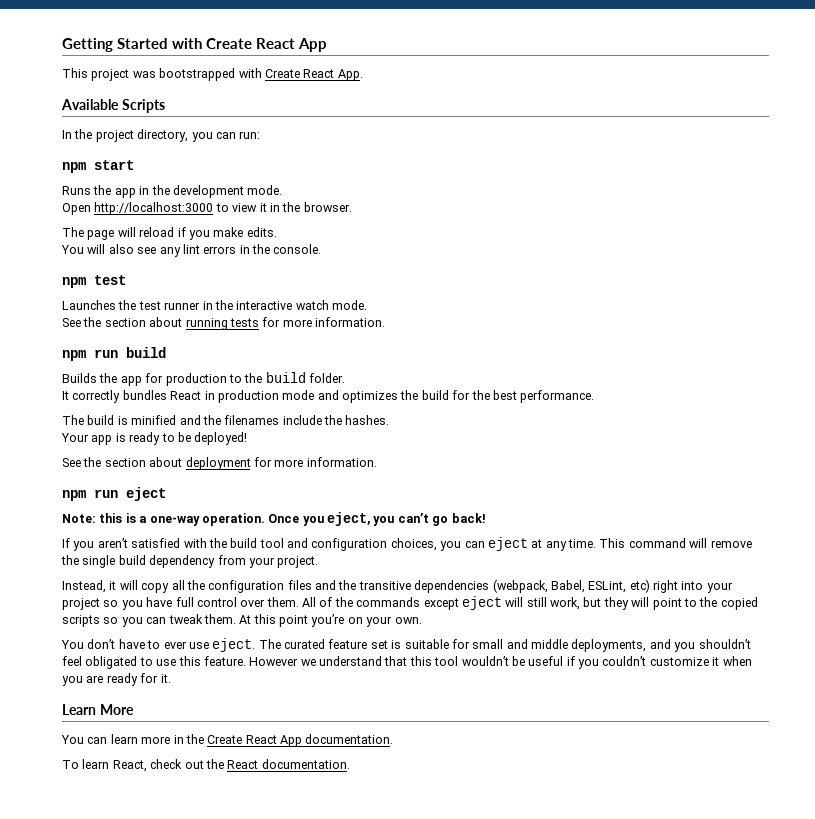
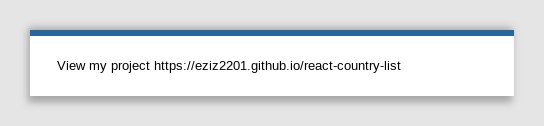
[62,38,327,52] [62,68,363,81] [61,99,165,113] [62,129,261,142] [62,160,134,173] [62,185,283,198] [62,202,352,215] [62,227,277,240] [61,244,322,257] [62,275,126,288] [62,300,367,310] [62,317,385,330] [62,347,166,361] [62,372,345,386] [62,390,595,403] [62,415,390,425] [61,432,248,445] [62,457,377,470] [62,487,166,501] [62,512,486,526] [62,537,752,551] [61,555,319,568] [62,579,733,593] [62,596,758,610] [62,614,422,627] [61,638,751,652] [62,656,752,669] [62,673,171,686] [62,704,134,715] [61,734,394,747] [62,759,350,772] Getting Started with Create React App // This project was bootstrapped with Create React App. // Available Scripts // In the project directory, you can run: // npm start // Runs the app in the development mode. // Open http://localhost:3000 to view it in the browser. // The page will reload if you make edits. // You will also see any lint errors in the console. // npm test // Launches the test runner in the interactive watch mode. // See the section about running tests for more information. // npm run build // Builds the app for production to the build folder. // It correctly bundles React in production mode and optimizes the build for the best performance. // The build is minified and the filenames include the hashes. // Your app is ready to be deployed! // See the section about deployment for more information. // npm run eject // Note: this is a one-way operation. Once you eject, you can’t go back! // If you aren’t satisfied with the build tool and configuration choices, you can eject at any time. This command will remove the single build dependency from your project. // Instead, it will copy all the configuration files and the transitive dependencies (webpack, Babel, ESLint, etc) right into your project so you have full control over them. All of the commands except eject will still work, but they will point to the copied scripts so you can tweak them. At this point you’re on your own. // You don’t have to ever use eject. The curated feature set is suitable for small and middle deployments, and you shouldn’t feel obligated to use this feature. However we understand that this tool wouldn’t be useful if you couldn’t customize it when you are ready for it. // Learn More // You can learn more in the Create React App documentation. // To learn React, check out the React documentation. -> [57,61,401,73] View my project https://eziz2201.github.io/react-country-list

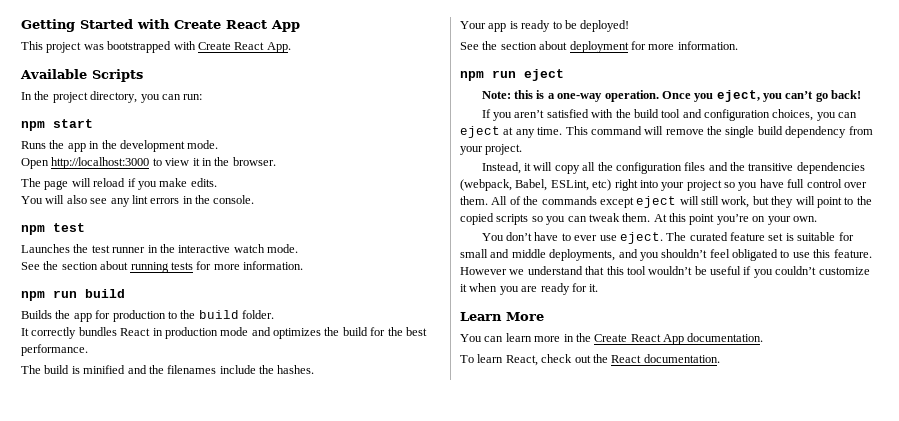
[57,61,401,73] View my project https://eziz2201.github.io/react-country-list -> [21,19,300,32] [21,41,291,53] [20,69,143,82] [21,91,203,103] [21,119,93,131] [21,140,219,152] [21,157,276,169] [21,178,217,190] [21,195,255,207] [21,223,85,235] [21,244,298,253] [21,261,303,273] [21,289,125,301] [21,310,274,322] [21,327,427,339] [21,344,88,356] [21,365,315,374] [460,20,630,32] [460,41,738,53] [460,69,564,81] [481,90,862,102] [481,109,858,121] [460,126,873,138] [460,144,523,155] [481,162,865,174] [460,179,867,191] [460,196,872,208] [460,213,817,225] [481,232,854,244] [460,249,872,261] [460,266,870,278] [460,283,599,295] [460,312,544,321] [460,333,764,345] [460,354,720,366] Getting Started with Create React App // This project was bootstrapped with Create React App. // Available Scripts // In the project directory, you can run: // npm start // Runs the app in the development mode. // Open http://localhost:3000 to view it in the browser. // The page will reload if you make edits. // You will also see any lint errors in the console. // npm test // Launches the test runner in the interactive watch mode. // See the section about running tests for more information. // npm run build // Builds the app for production to the build folder. // It correctly bundles React in production mode and optimizes the build for the best performance. // The build is minified and the filenames include the hashes. // Your app is ready to be deployed! // See the section about deployment for more information. // npm run eject // Note: this is a one-way operation. Once you eject, you can’t go back! // If you aren’t satisfied with the build tool and configuration choices, you can eject at any time. This command will remove the single build dependency from your project. // Instead, it will copy all the configuration files and the transitive dependencies (webpack, Babel, ESLint, etc) right into your project so you have full control over them. All of the commands except eject will still work, but they will point to the copied scripts so you can tweak them. At this point you’re on your own. // You don’t have to ever use eject. The curated feature set is suitable for small and middle deployments, and you shouldn’t feel obligated to use this feature. However we understand that this tool wouldn’t be useful if you couldn’t customize it when you are ready for it. // Learn More // You can learn more in the Create React App documentation. // To learn React, check out the React documentation.

